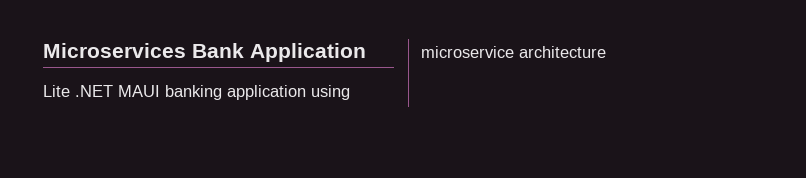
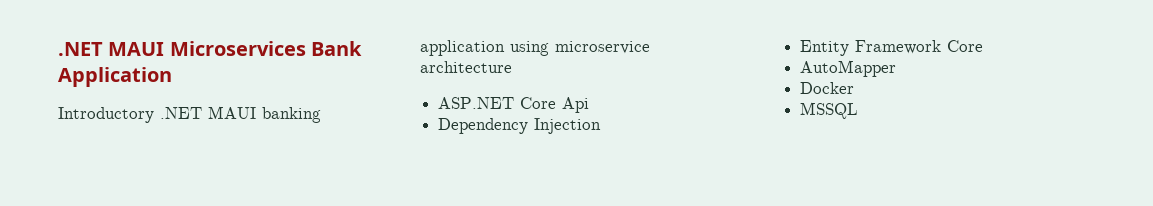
(43, 50) none -> [58,42,165,56] .NET MAUI
[43,85,70,97] Lite -> [58,107,154,123] Introductory
(606, 52) none -> [438,97,590,113] [438,118,602,134] [800,40,984,56] [800,60,897,77] [800,82,855,94] [800,102,859,119] // ASP.NET Core Api // Dependency Injection // Entity Framework Core // AutoMapper // Docker // MSSQL

